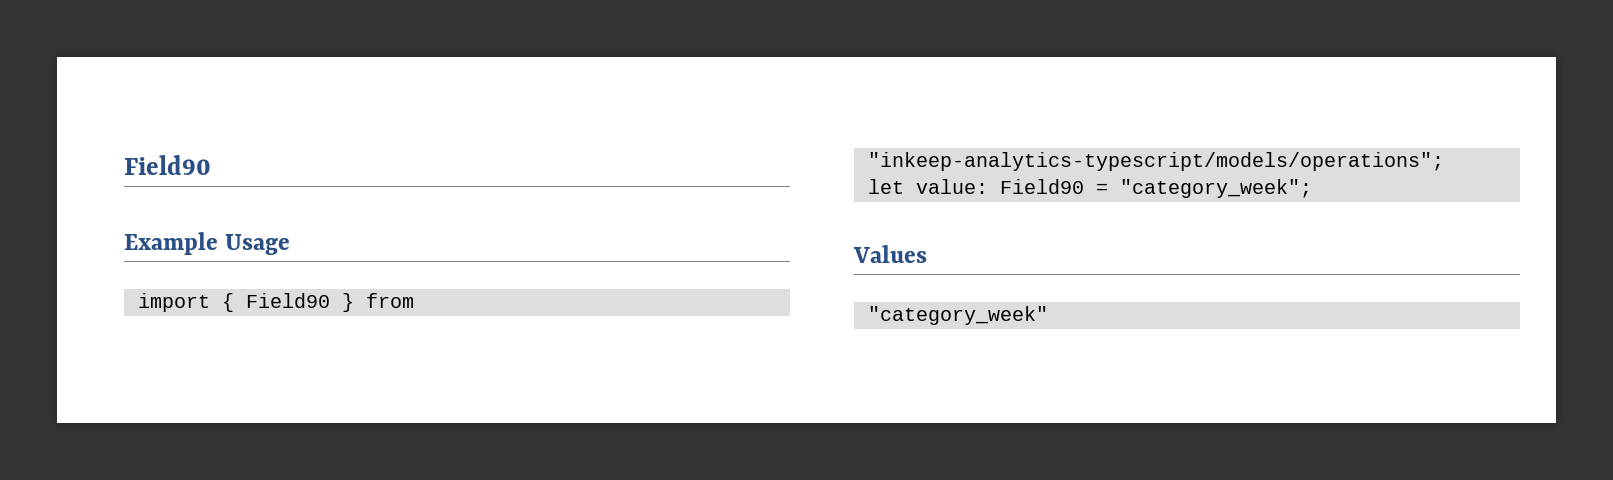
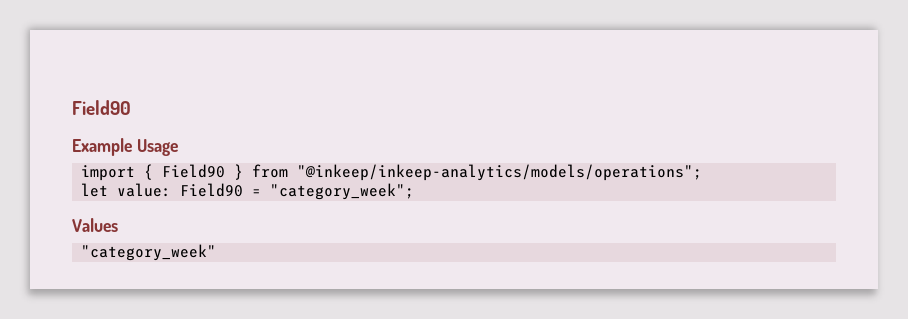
[867,152,1444,171] "inkeep-analytics-typescript/models/operations"; -> [297,164,702,181] "@inkeep/inkeep-analytics/models/operations";

